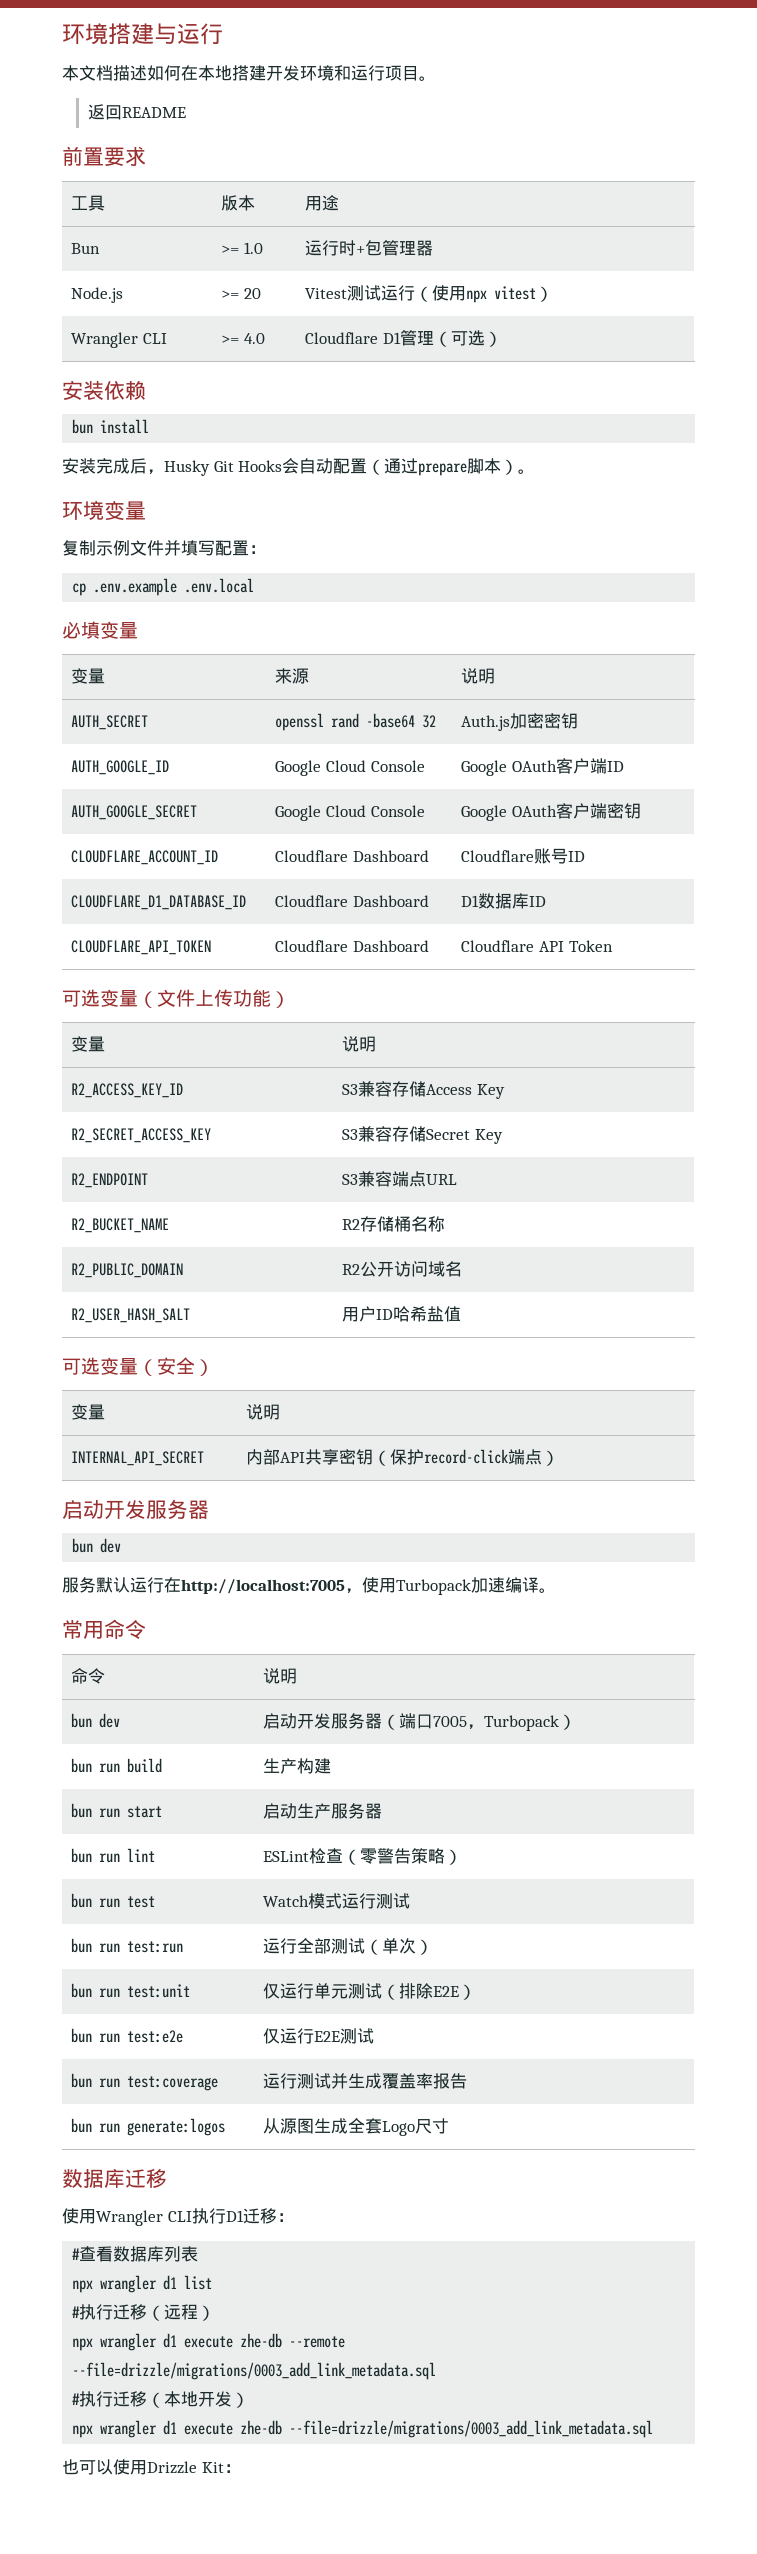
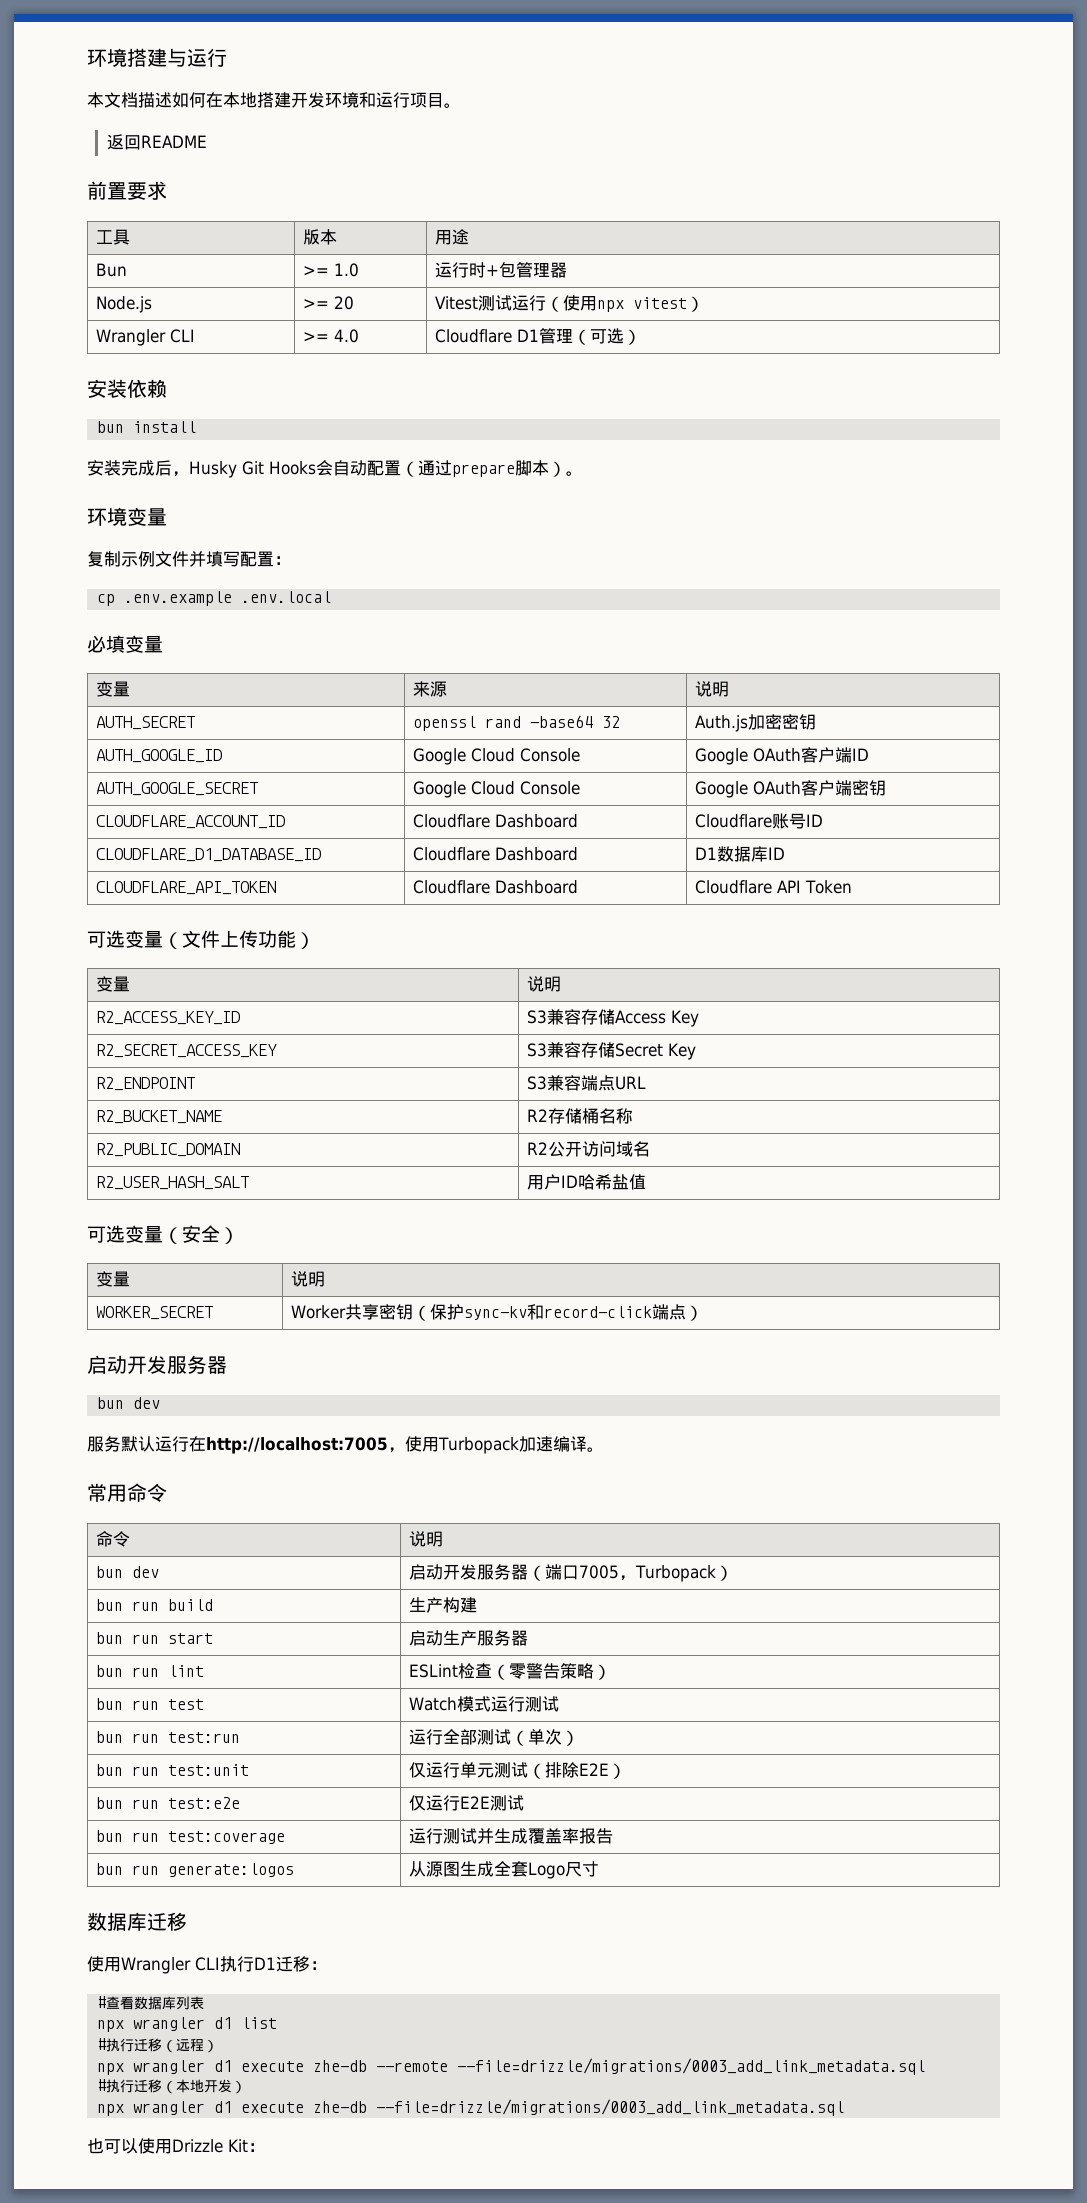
[71,1451,205,1466] [246,1449,306,1465] INTERNAL_API_SECRET | 内部API -> [95,1306,213,1320] [290,1305,346,1319] WORKER_SECRET | Worker
(425, 1457) none -> [463,1304,544,1320] sync-kv和

